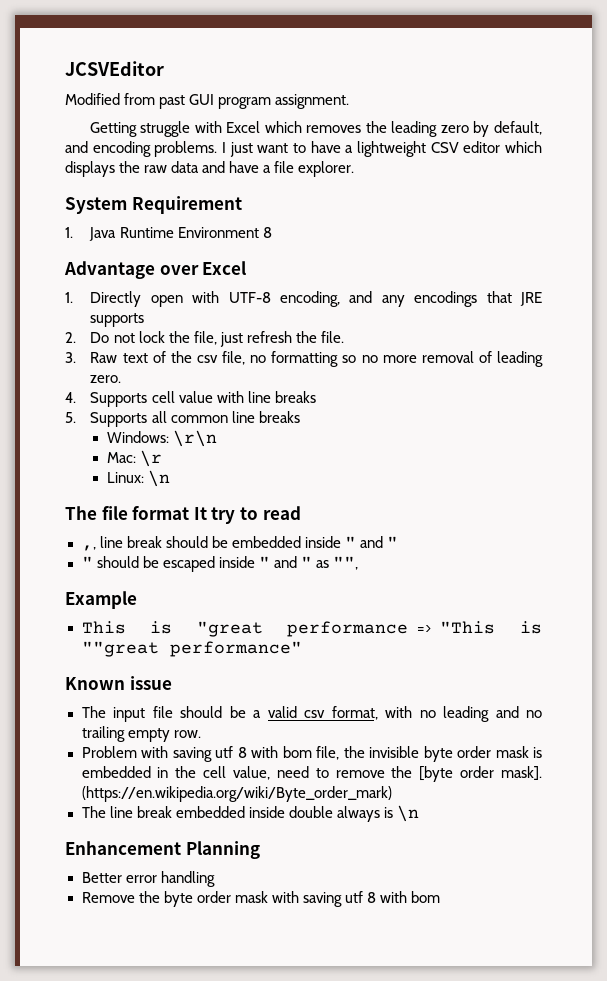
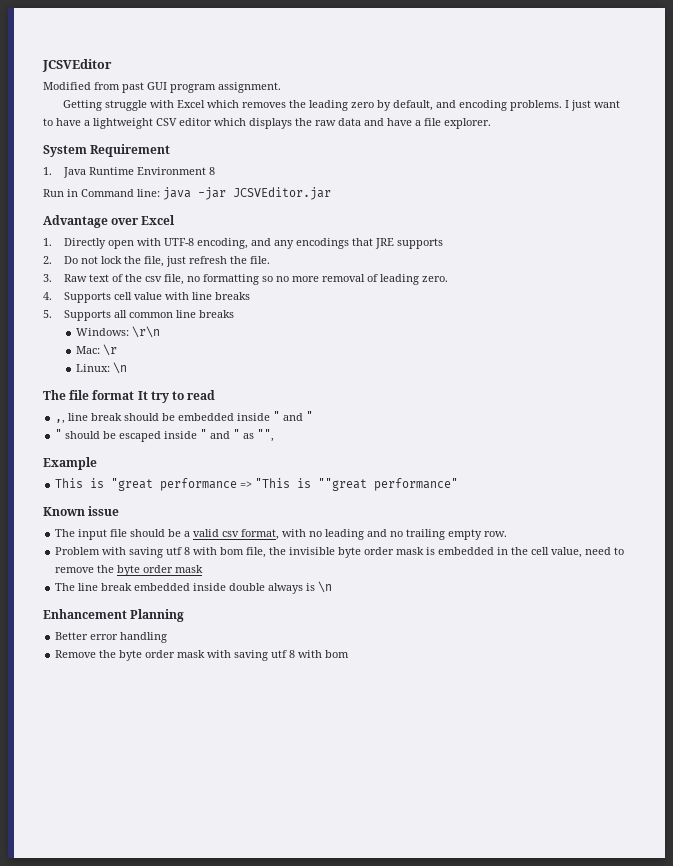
(272, 232) none -> [43,187,331,200] // Run in Command line: java -jar JCSVEditor.jar
[419,766,543,782] [81,786,393,802] [byte order mask]. (https://en.wikipedia.org/wiki/Byte_order_mark) -> [117,565,204,576] byte order mask

